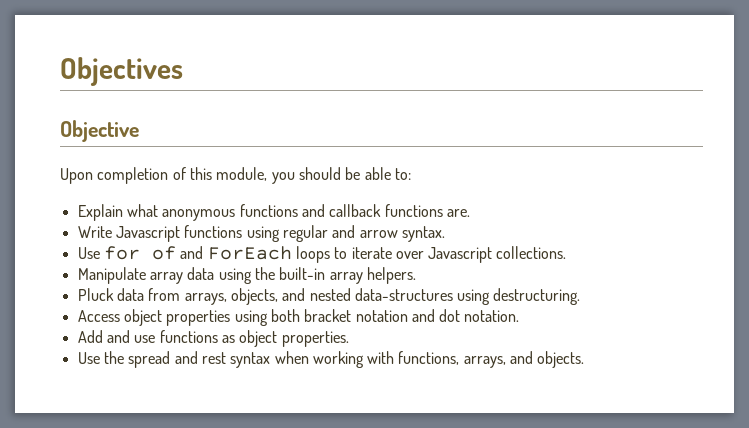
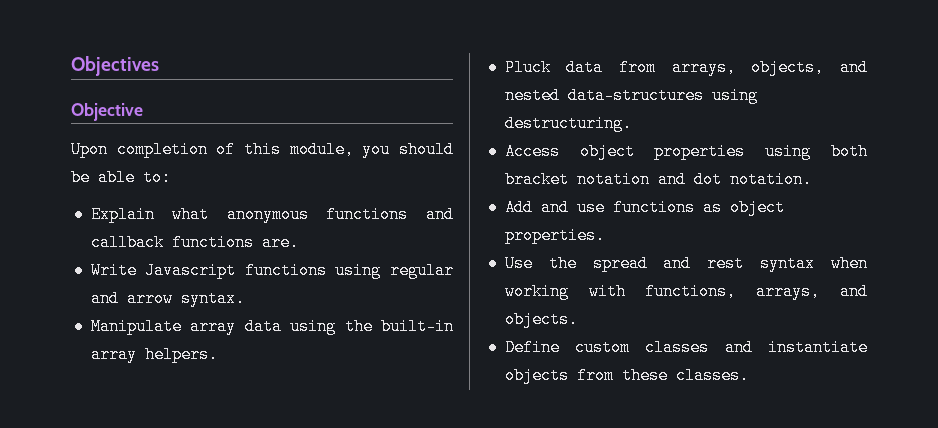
[77,246,567,263] // Use for of and ForEach loops to iterate over Javascript collections. -> (245, 298) none
(585, 359) none -> [504,339,868,356] [504,367,749,384] // Define custom classes and instantiate objects from these classes.

